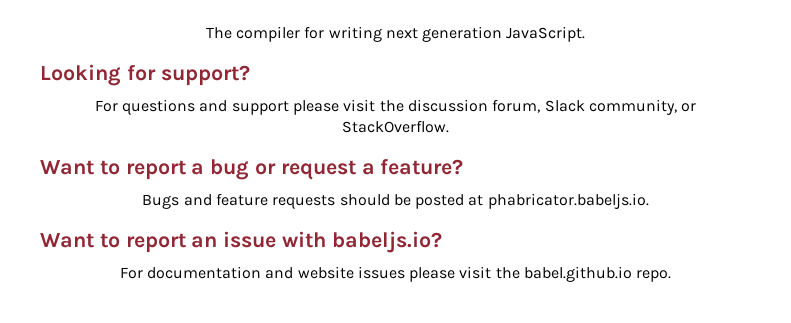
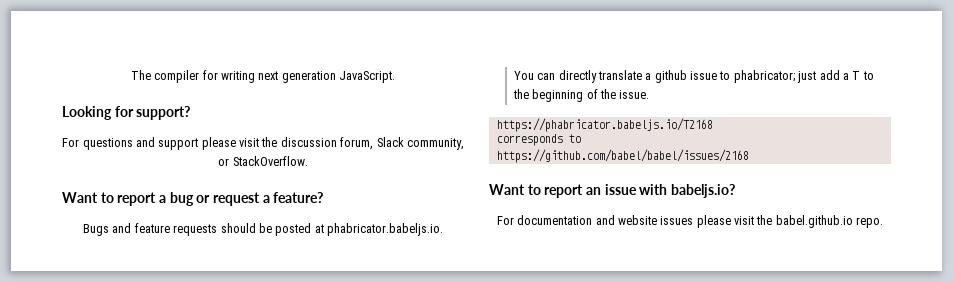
(649, 201) none -> [513,70,874,83] [512,89,650,102] [496,118,713,132] [496,134,581,146] [496,149,749,163] // You can directly translate a github issue to phabricator; just add a T to the beginning of the issue. // https://phabricator.babeljs.io/T2168 // corresponds to // https://github.com/babel/babel/issues/2168

